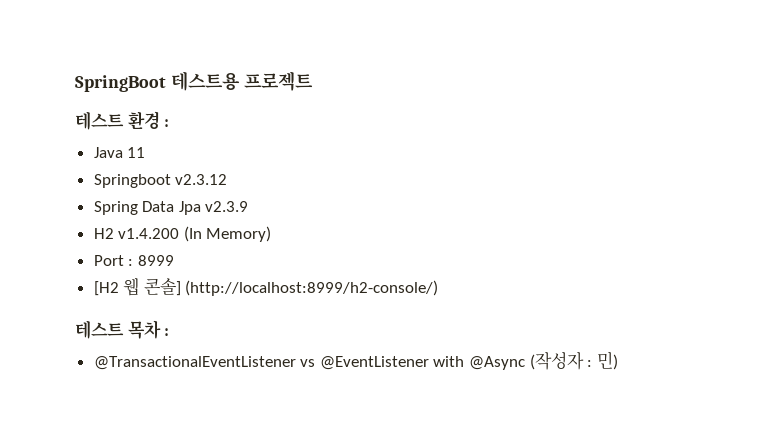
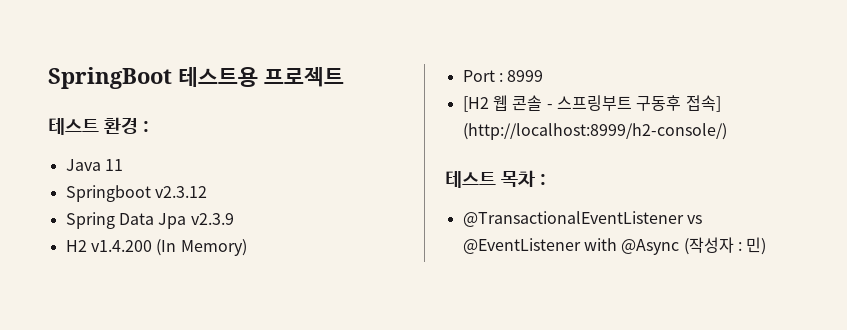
[143,278,181,296] 콘솔] -> [512,95,721,112] 콘솔 - 스프링부트 구동후 접속]

